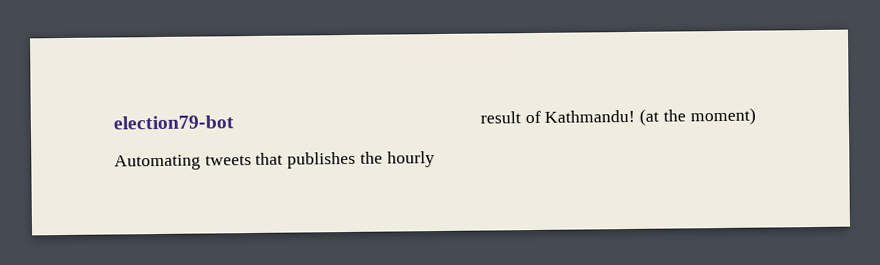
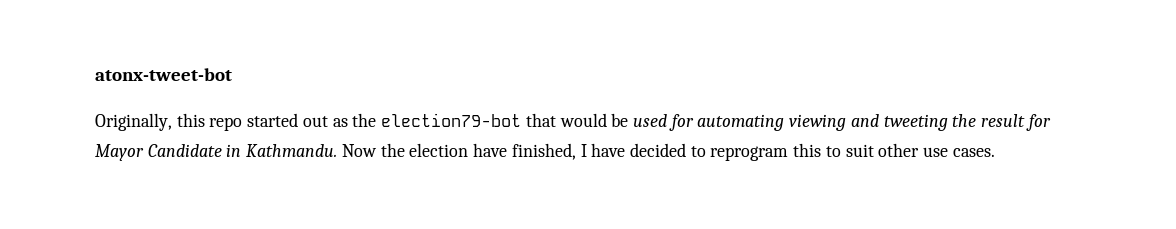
[113,115,234,130] [114,151,435,171] [480,107,756,126] election79-bot // Automating tweets that publishes the hourly result of Kathmandu! (at the moment) -> [95,68,232,81] [95,113,1051,131] [95,143,995,161] atonx-tweet-bot // Originally, this repo started out as the election79-bot that would be used for automating viewing and tweeting the result for Mayor Candidate in Kathmandu. Now the election have finished, I have decided to reprogram this to suit other use cases.

